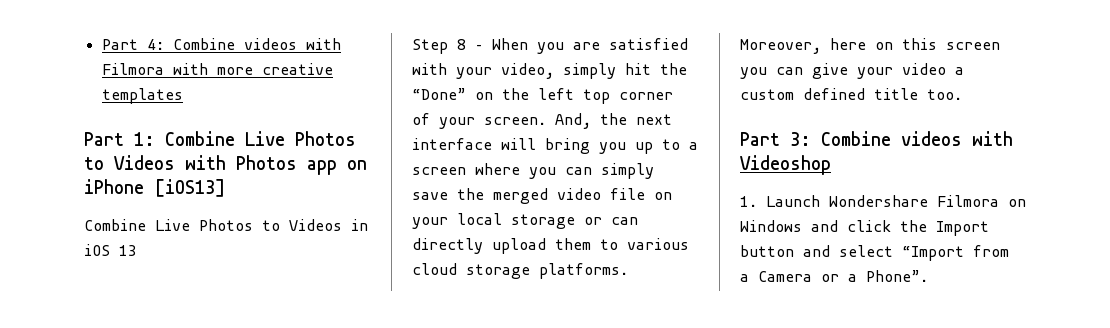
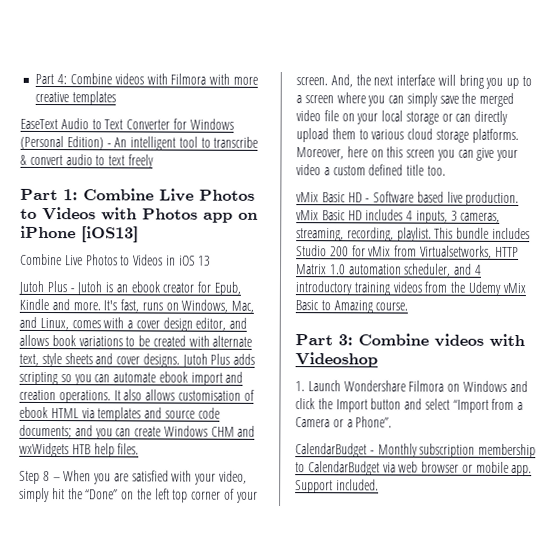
(183, 96) none -> [20,118,234,130] [20,135,259,151] [20,154,154,169] // EaseText Audio to Text Converter for Windows (Personal Edition) - An intelligent tool to transcribe & convert audio to text freely
(137, 250) none -> [18,280,242,296] [19,298,255,313] [19,316,248,332] [19,334,253,347] [19,353,256,368] [19,371,244,386] [19,389,255,404] [19,406,220,422] [19,424,256,440] [19,442,140,458] // Jutoh Plus - Jutoh is an ebook creator for Epub, Kindle and more. It's fast, runs on Windows, Mac, and Linux, comes with a cover design editor, and allows book variations to be created with alternate text, style sheets and cover designs. Jutoh Plus adds scripting so you can automate ebook import and creation operations. It also allows customisation of ebook HTML via templates and source code documents; and you can create Windows CHM and wxWidgets HTB help files.
(962, 94) none -> [296,191,520,207] [296,209,501,224] [296,227,530,242] [296,245,519,259] [296,263,482,277] [295,281,526,296] [295,300,409,314] // vMix Basic HD - Software based live production. vMix Basic HD includes 4 inputs, 3 cameras, streaming, recording, playlist. This bundle includes Studio 200 for vMix from Virtualsetworks, HTTP Matrix 1.0 automation scheduler, and 4 introductory training videos from the Udemy vMix Basic to Amazing course.
(928, 276) none -> [295,443,537,459] [295,461,533,477] [295,479,379,494] // CalendarBudget - Monthly subscription membership to CalendarBudget via web browser or mobile app. Support included.

